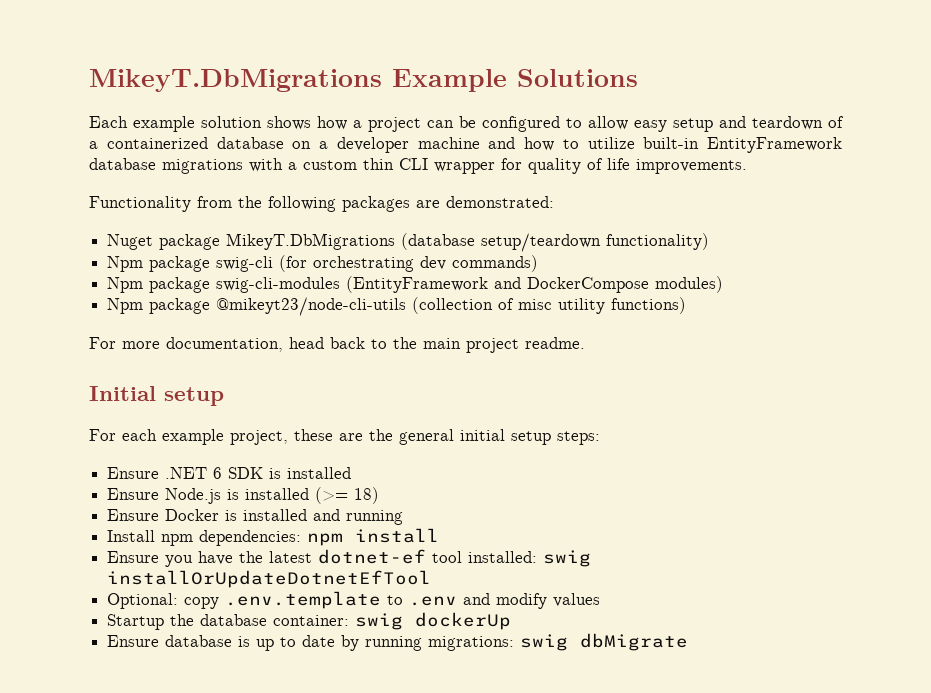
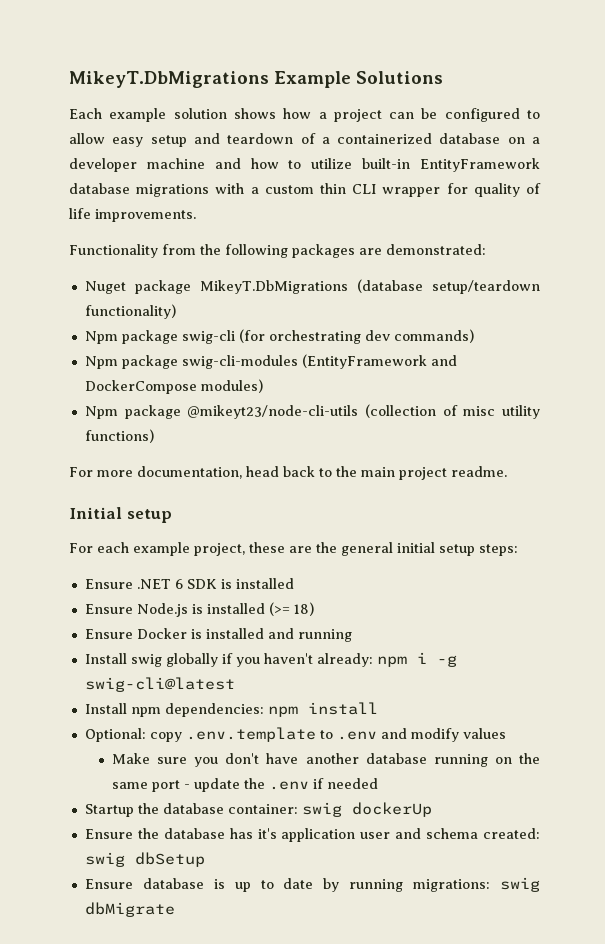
(404, 517) none -> [84,652,457,667] [84,677,235,692] // Install swig globally if you haven't already: npm i -g swig-cli@latest
[107,549,592,567] [107,570,432,588] // Ensure you have the latest dotnet-ef tool installed: swig installOrUpdateDotnetEfTool -> (378, 708) none
(601, 600) none -> [111,753,540,767] [111,778,378,792] // Make sure you don't have another database running on the same port - update the .env if needed
(512, 621) none -> [84,828,540,842] [84,852,205,867] // Ensure the database has it's application user and schema created: swig dbSetup

